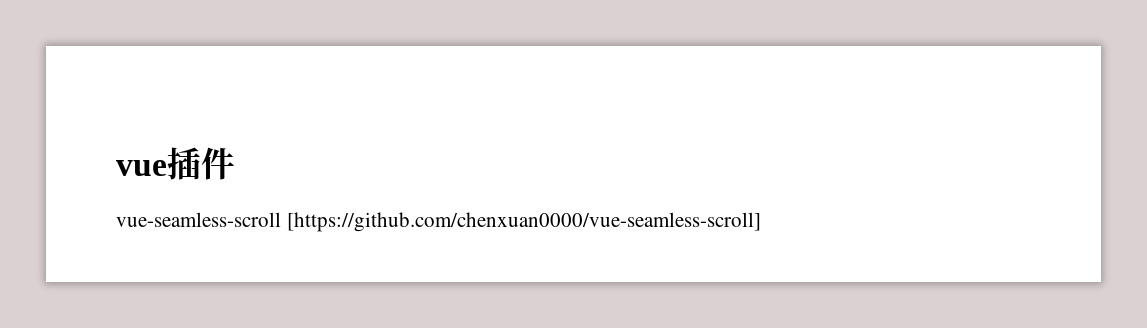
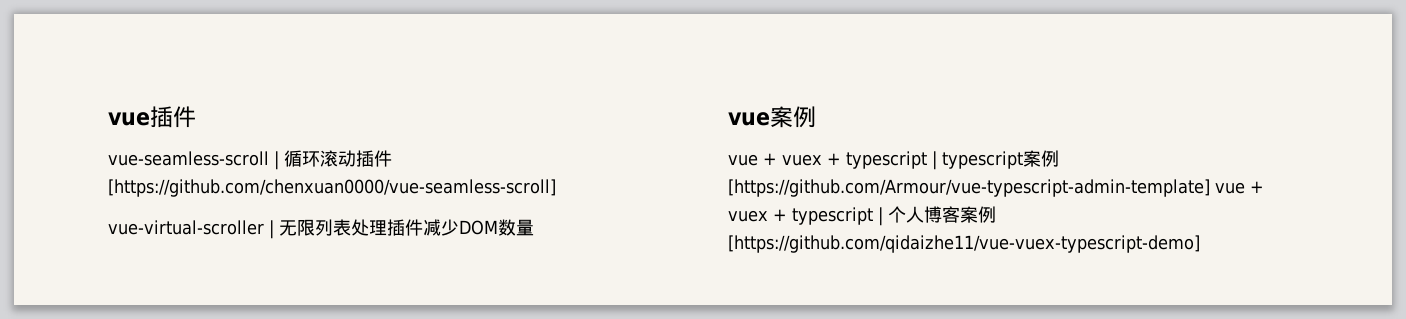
[286,212,761,232] [https://github.com/chenxuan0000/vue-seamless-scroll] -> [274,150,392,170] [108,179,556,197] [108,219,534,239] [728,106,816,128] [728,150,1059,170] [728,179,1264,197] [728,206,996,226] [728,235,1200,253] | 循环滚动插件[https://github.com/chenxuan0000/vue-seamless-scroll] // vue-virtual-scroller | 无限列表处理插件减少DOM数量 // vue案例 // vue + vuex + typescript | typescript案例[https://github.com/Armour/vue-typescript-admin-template] vue + vuex + typescript | 个人博客案例[https://github.com/qidaizhe11/vue-vuex-typescript-demo]

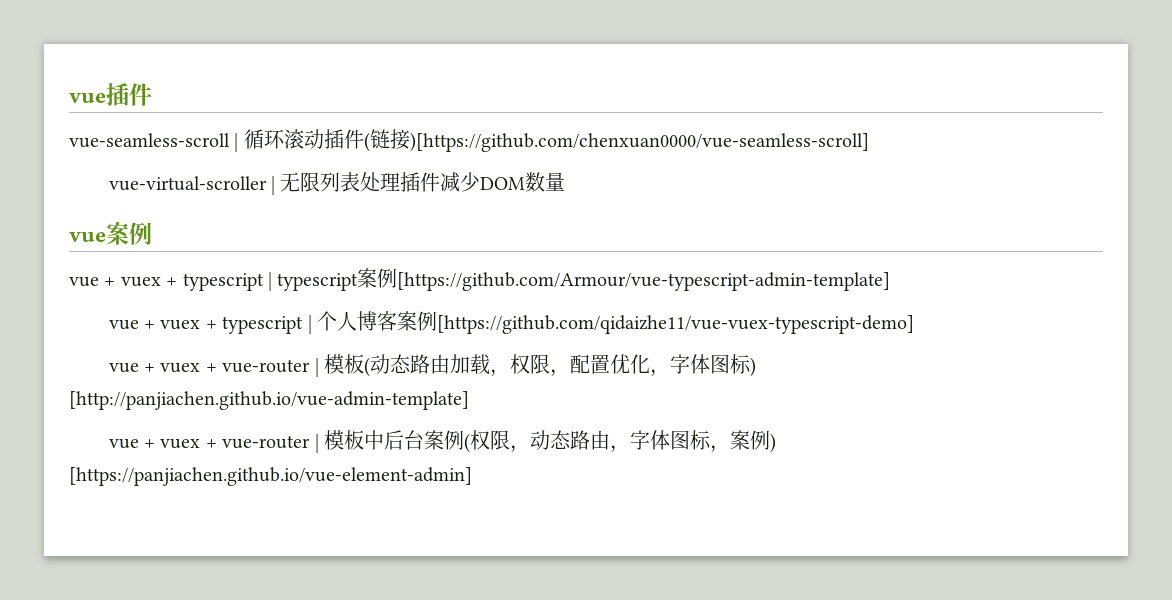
[108,179,556,197] [https://github.com/chenxuan0000/vue-seamless-scroll] -> [363,129,869,152] (链接)[https://github.com/chenxuan0000/vue-seamless-scroll]
(1210, 188) none -> (891, 281) //
(1200, 244) none -> [108,354,756,377] [69,391,469,410] [108,430,776,453] [69,467,472,486] // vue + vuex + vue-router | 模板(动态路由加载，权限，配置优化，字体图标) [http://panjiachen.github.io/vue-admin-template] // vue + vuex + vue-router | 模板中后台案例(权限，动态路由，字体图标，案例) [https://panjiachen.github.io/vue-element-admin]

